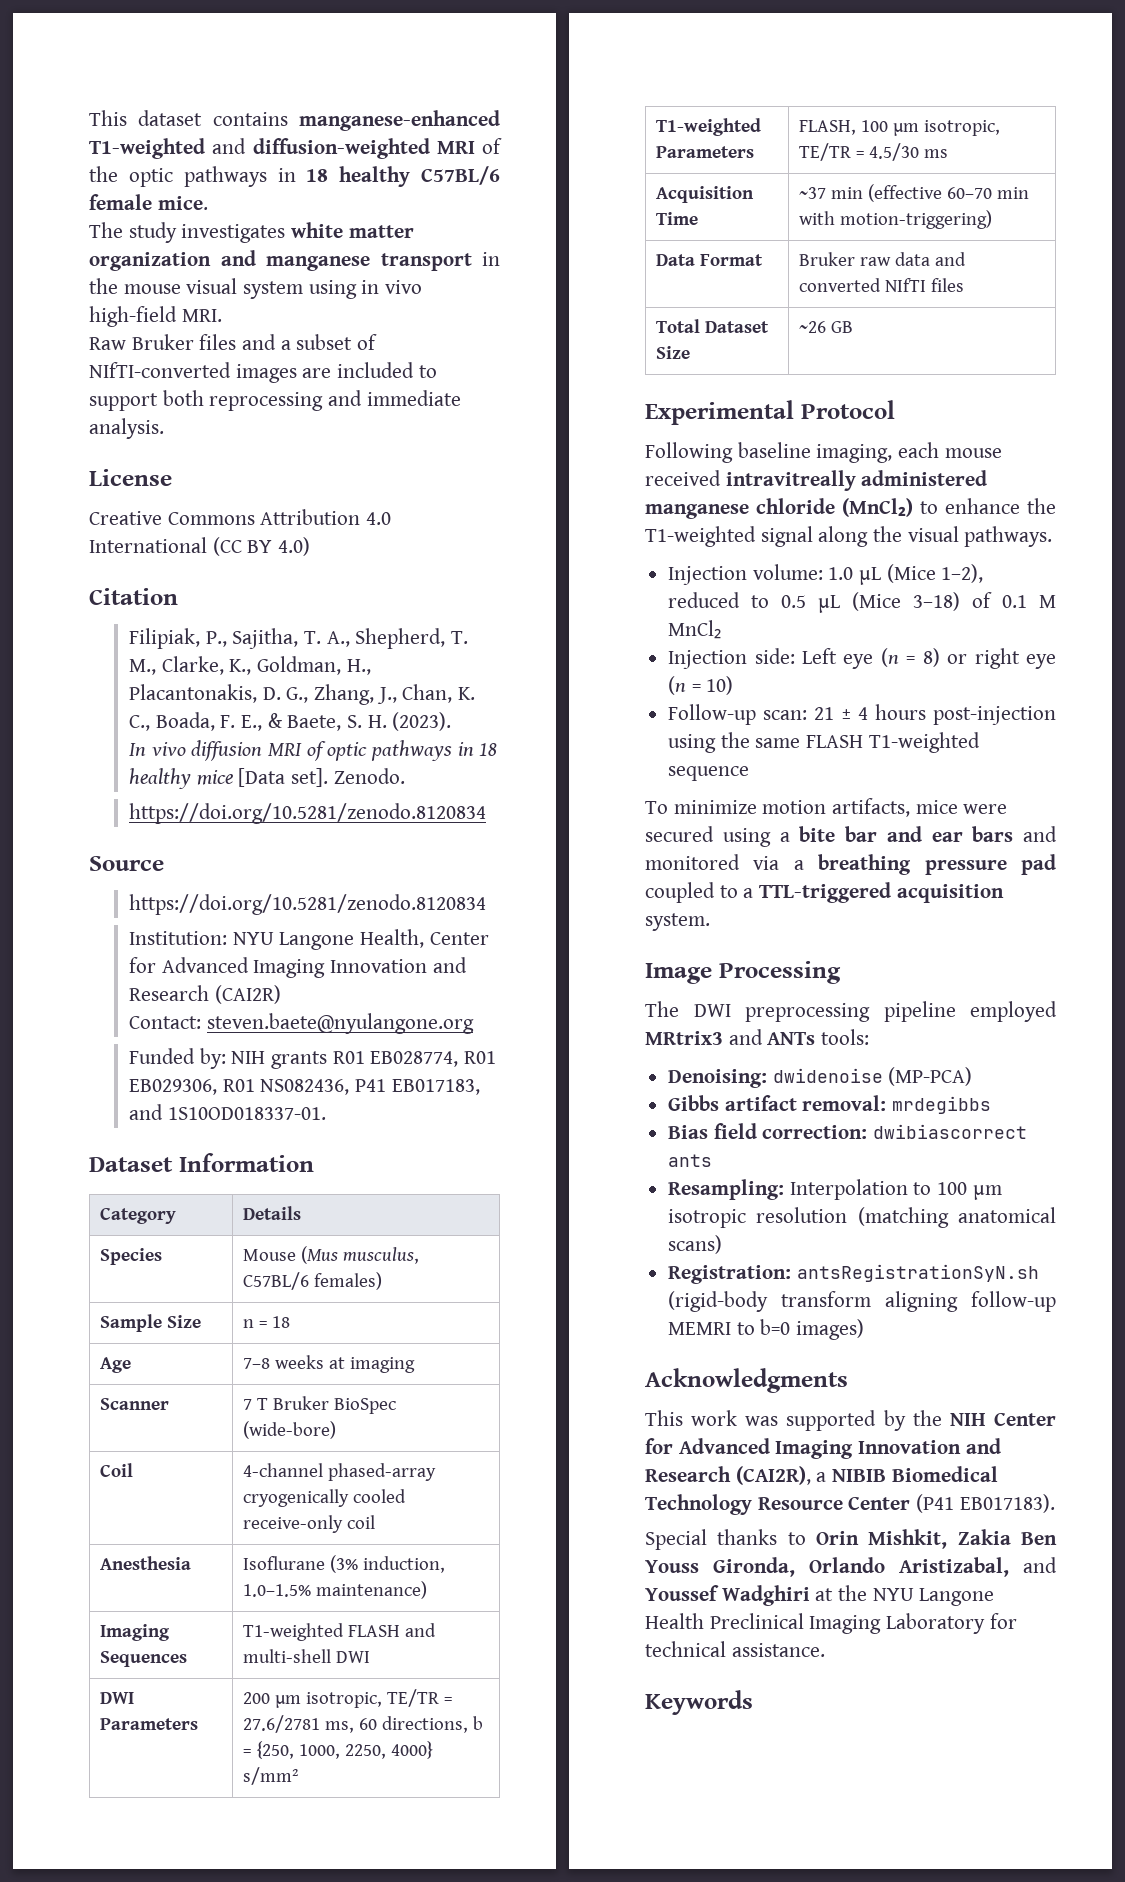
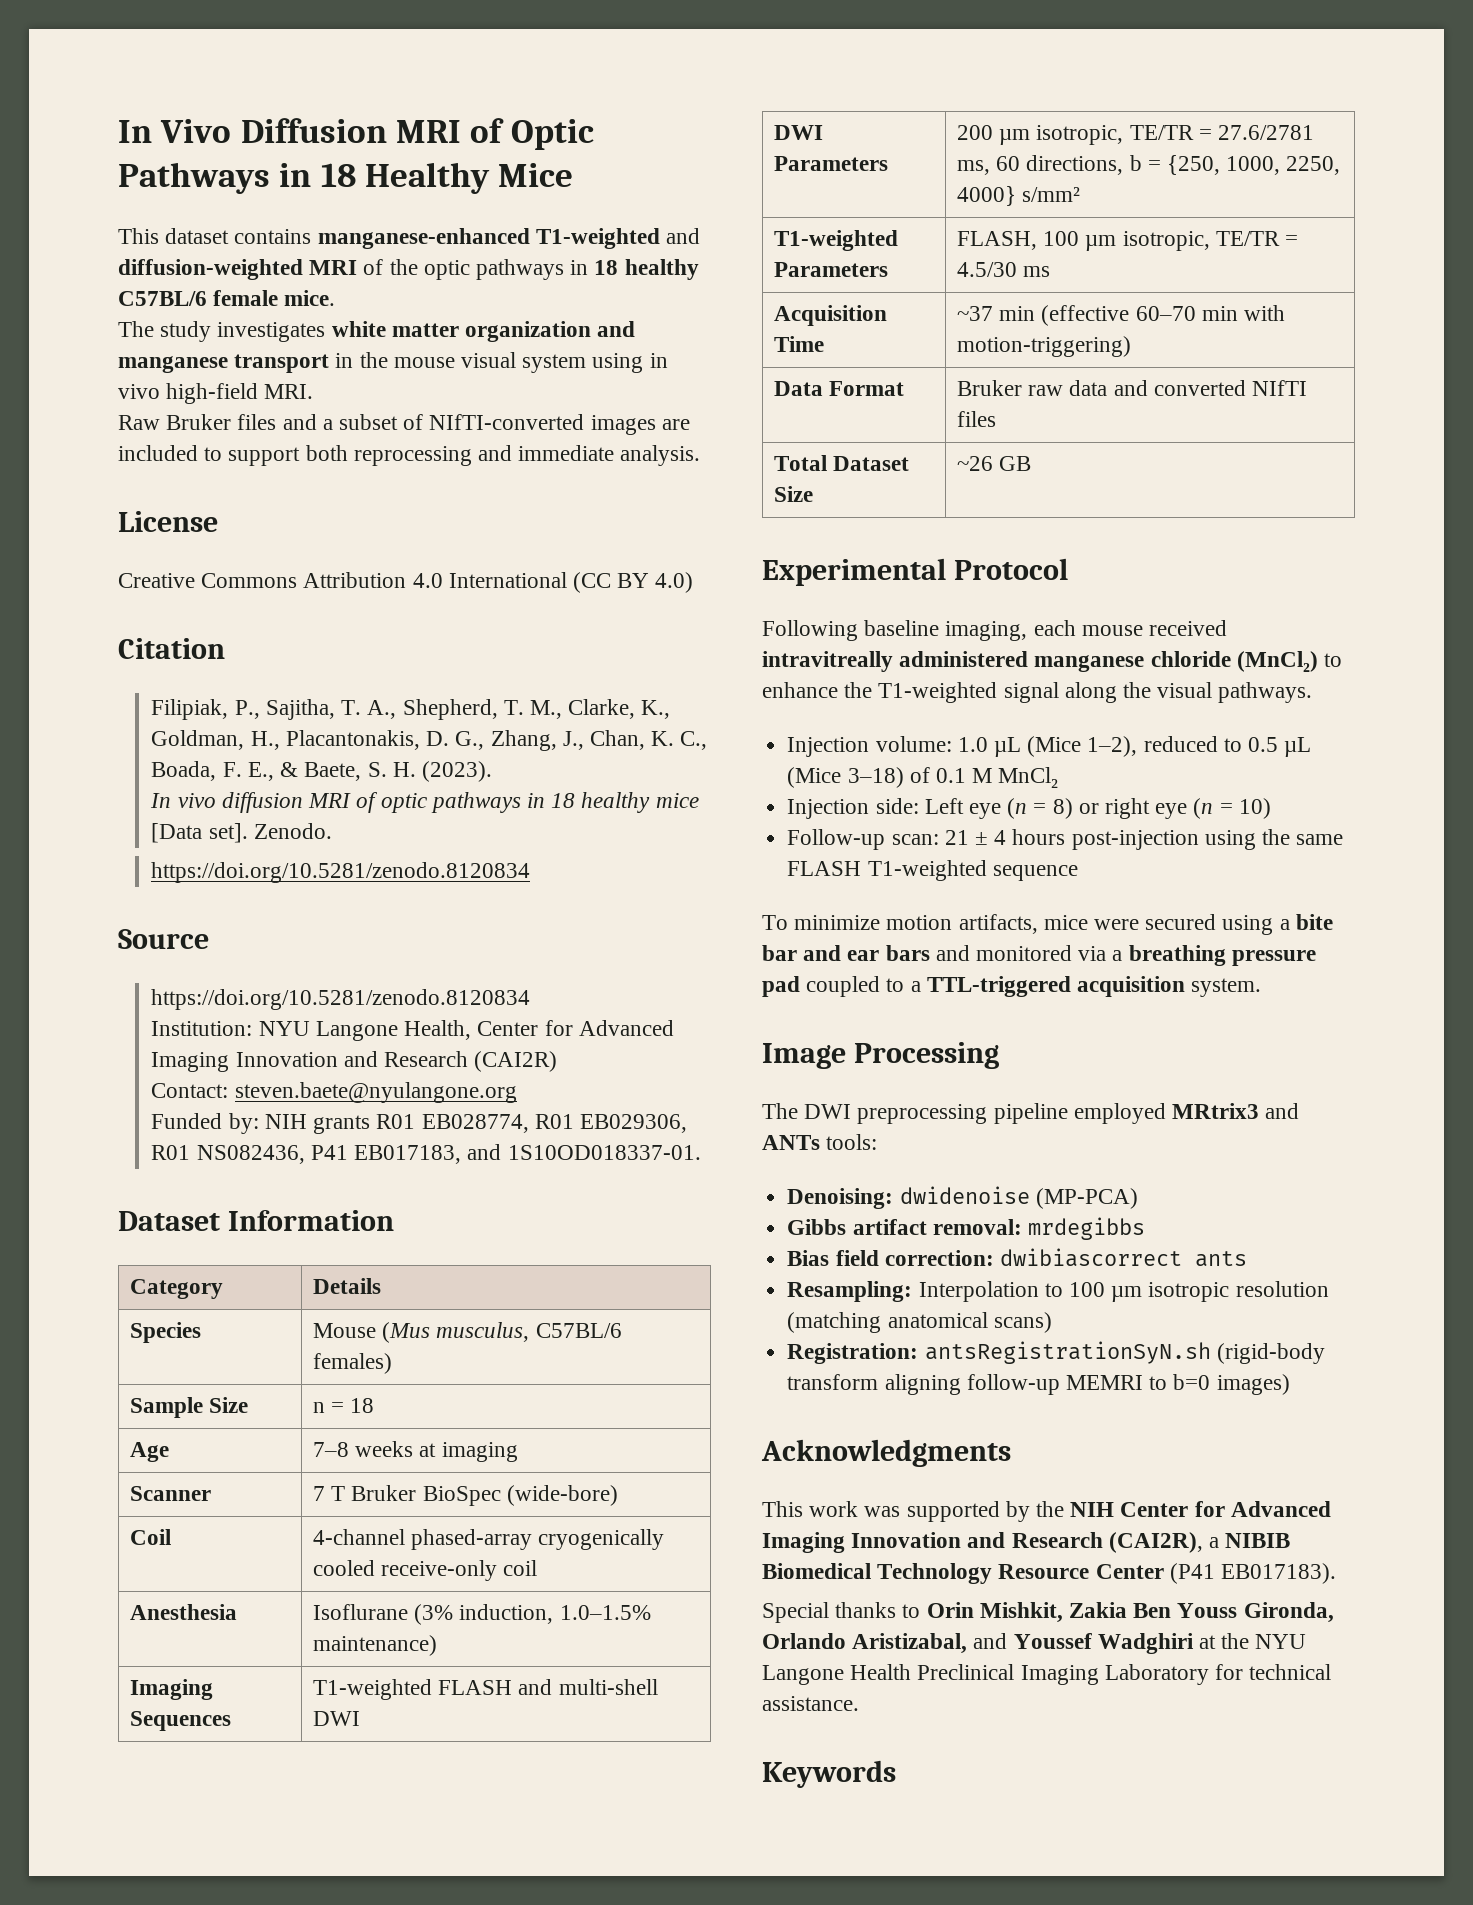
(89, 118) none -> [118,118,594,150] [118,162,574,194] In Vivo Diffusion MRI of Optic Pathways in 18 Healthy Mice //

